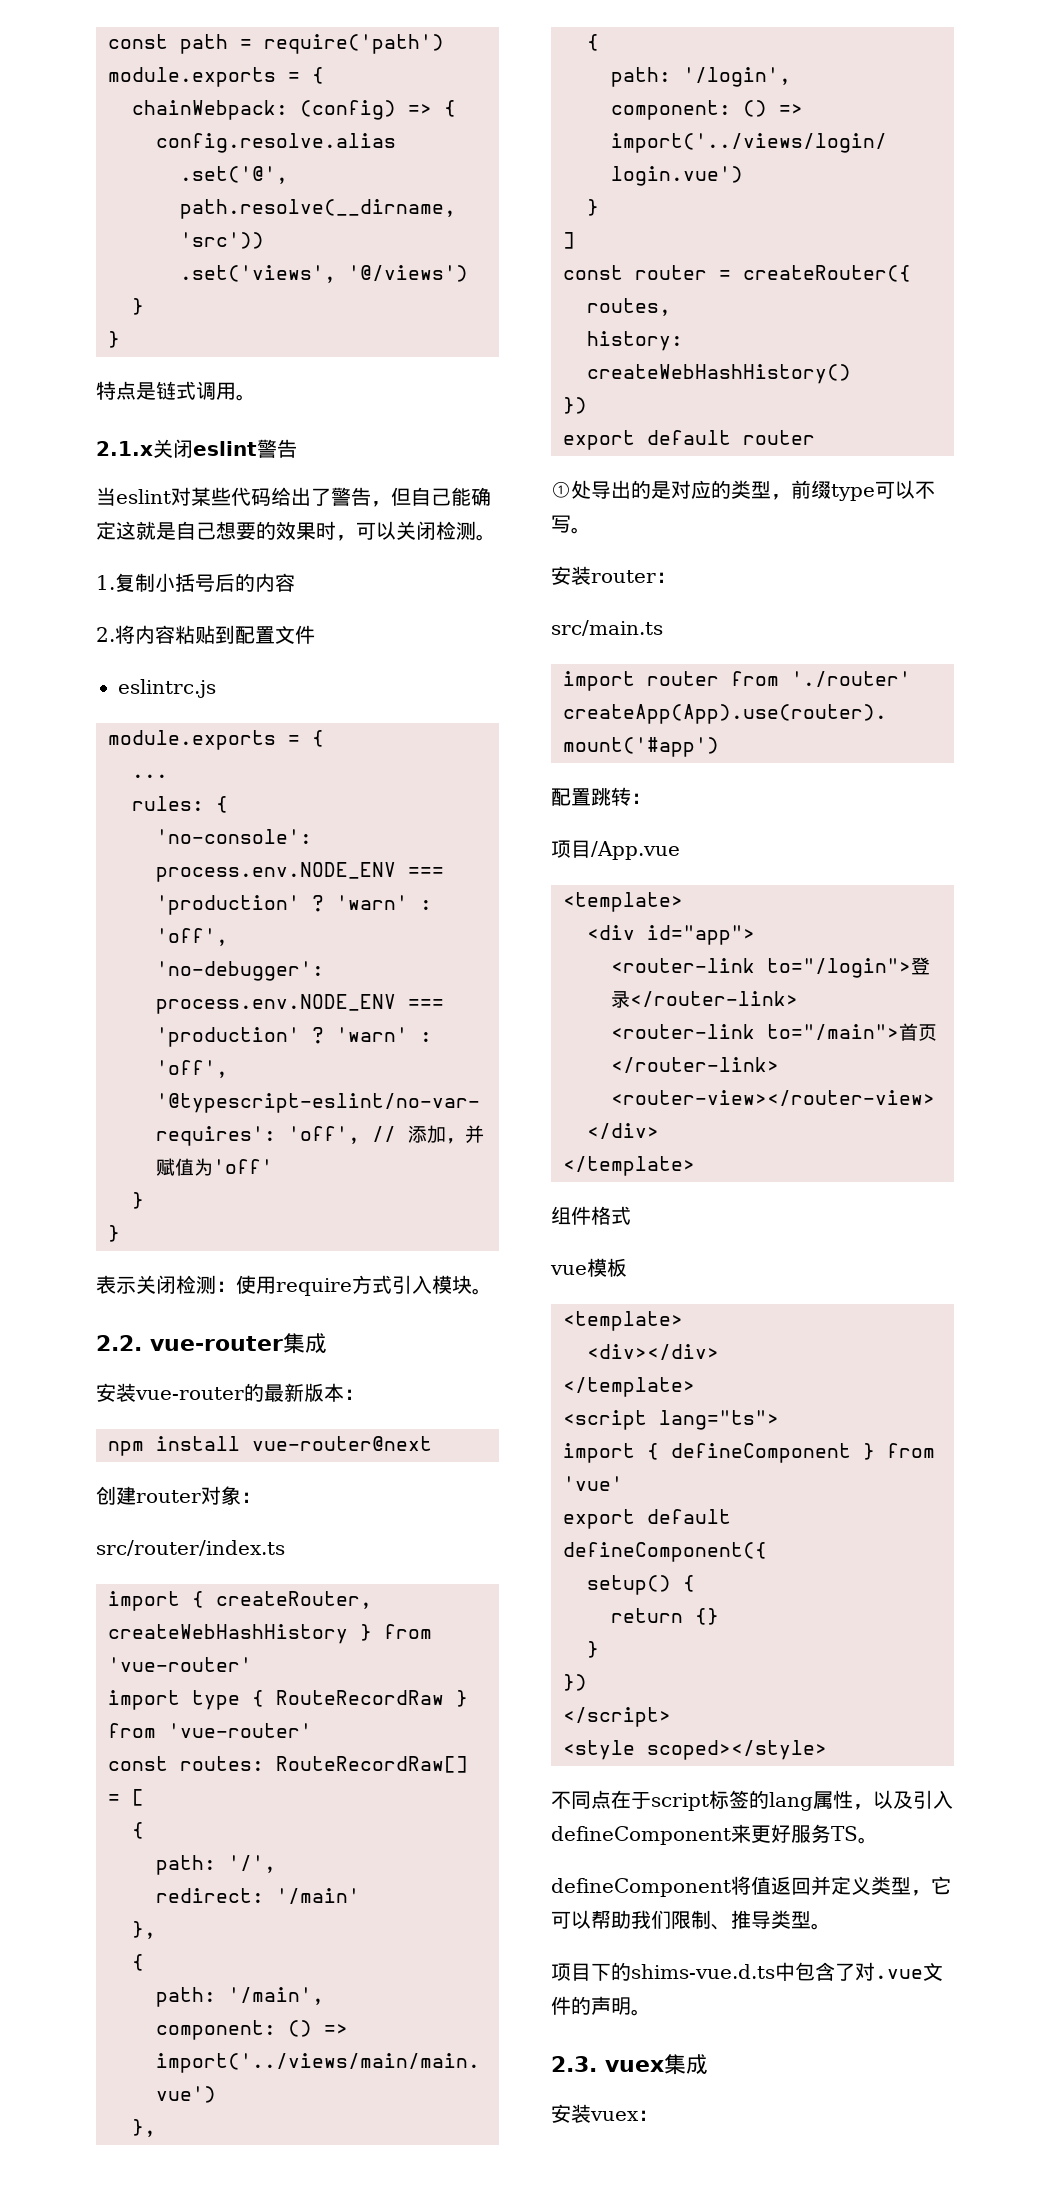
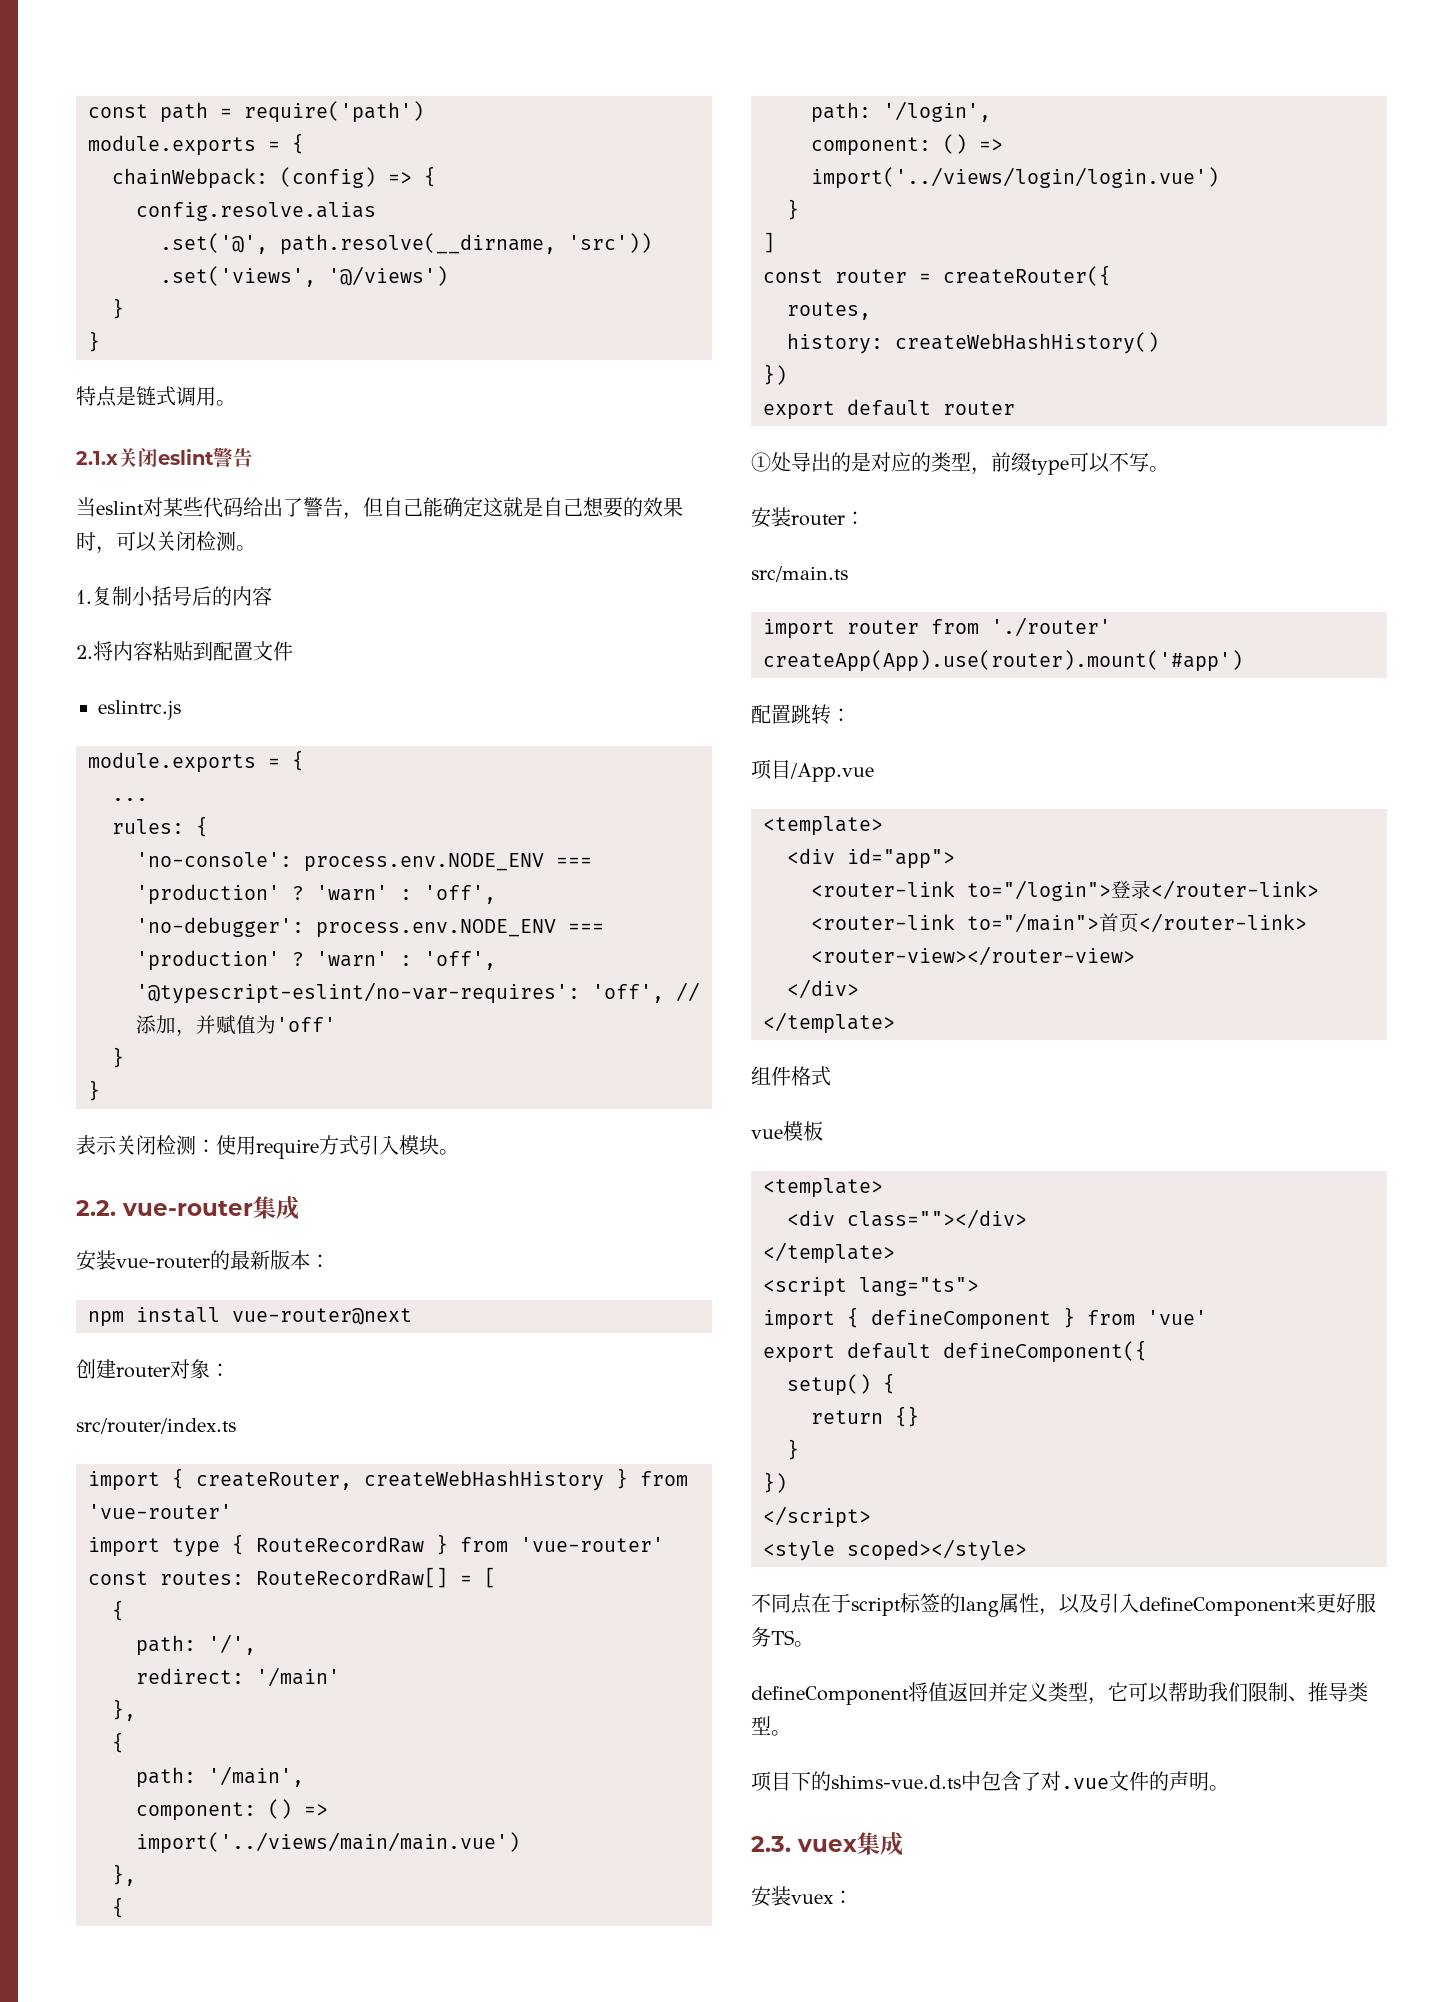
[587,1344,719,1360] <div></div> -> [787,1209,1027,1229] <div class=""></div>

